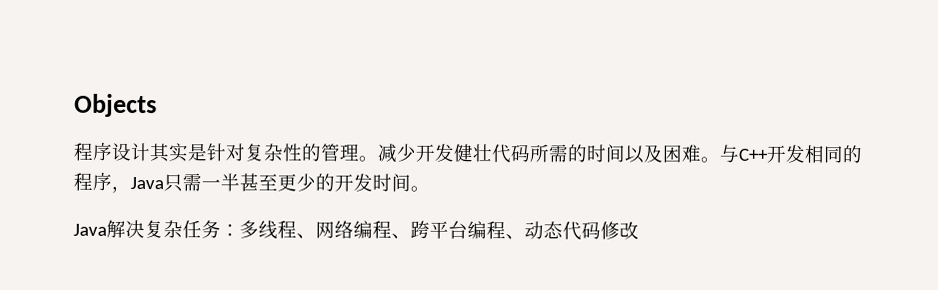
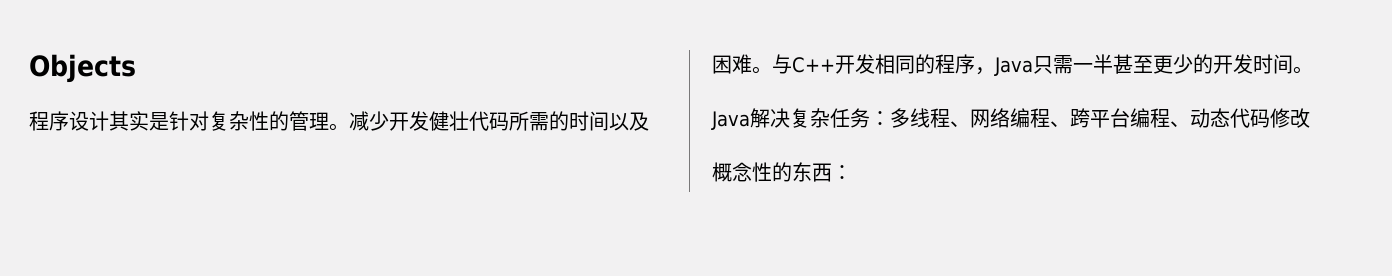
(639, 230) none -> [712,162,852,182] // 概念性的东西：

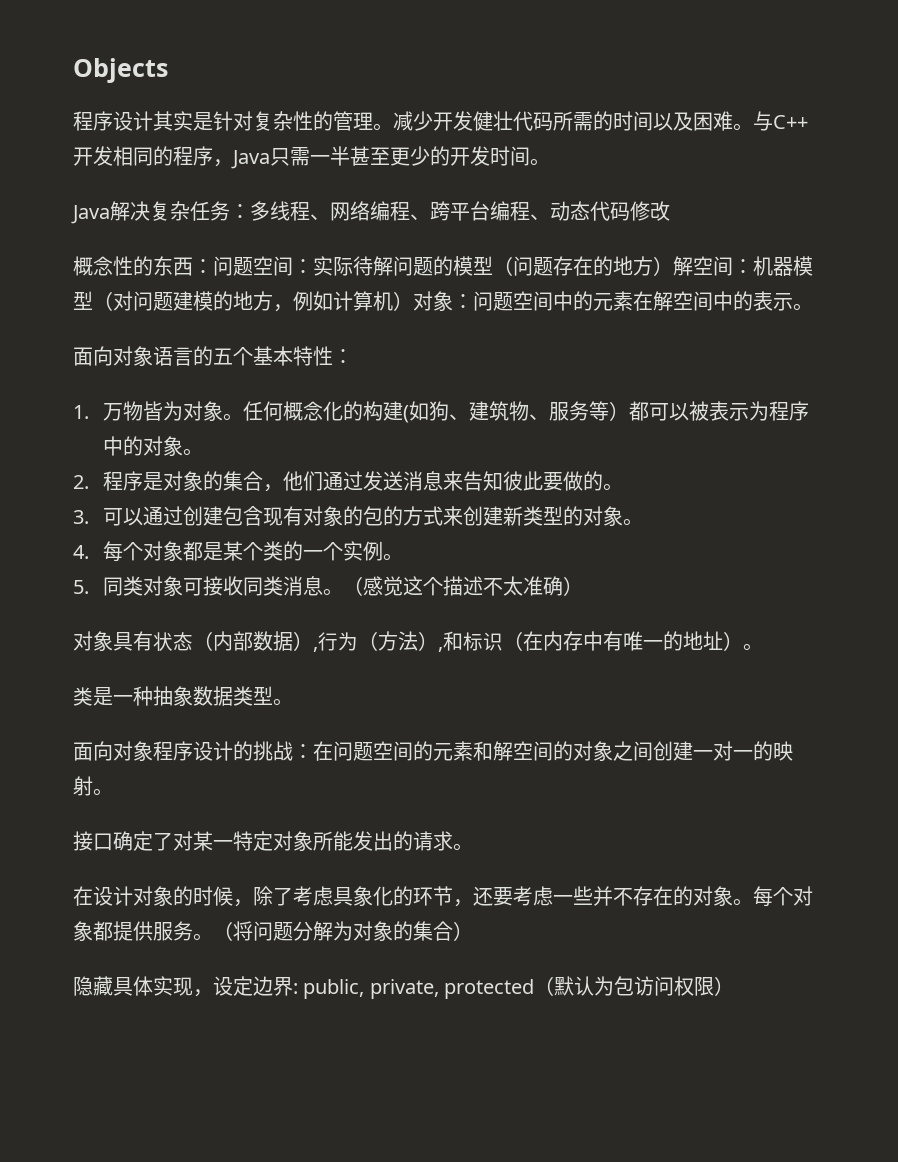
(852, 172) none -> [213,256,813,276] [73,291,813,312] [73,346,353,366] [73,401,810,423] [103,436,204,456] [73,471,624,492] [73,506,644,526] [73,541,404,562] [73,576,584,596] [73,631,763,652] [73,686,293,706] [73,741,793,761] [73,776,113,796] [73,831,473,851] [73,886,813,907] [73,921,473,941] [73,976,735,999] 问题空间：实际待解问题的模型（问题存在的地方）解空间：机器模型（对问题建模的地方，例如计算机）对象：问题空间中的元素在解空间中的表示。 // 面向对象语言的五个基本特性： // 1.万物皆为对象。任何概念化的构建(如狗、建筑物、服务等）都可以被表示为程序中的对象。 // 2.程序是对象的集合，他们通过发送消息来告知彼此要做的。 // 3.可以通过创建包含现有对象的包的方式来创建新类型的对象。 // 4.每个对象都是某个类的一个实例。 // 5.同类对象可接收同类消息。（感觉这个描述不太准确） // 对象具有状态（内部数据）,行为（方法）,和标识（在内存中有唯一的地址）。 // 类是一种抽象数据类型。 // 面向对象程序设计的挑战：在问题空间的元素和解空间的对象之间创建一对一的映射。 // 接口确定了对某一特定对象所能发出的请求。 // 在设计对象的时候，除了考虑具象化的环节，还要考虑一些并不存在的对象。每个对象都提供服务。（将问题分解为对象的集合） // 隐藏具体实现，设定边界: public, private, protected（默认为包访问权限）

